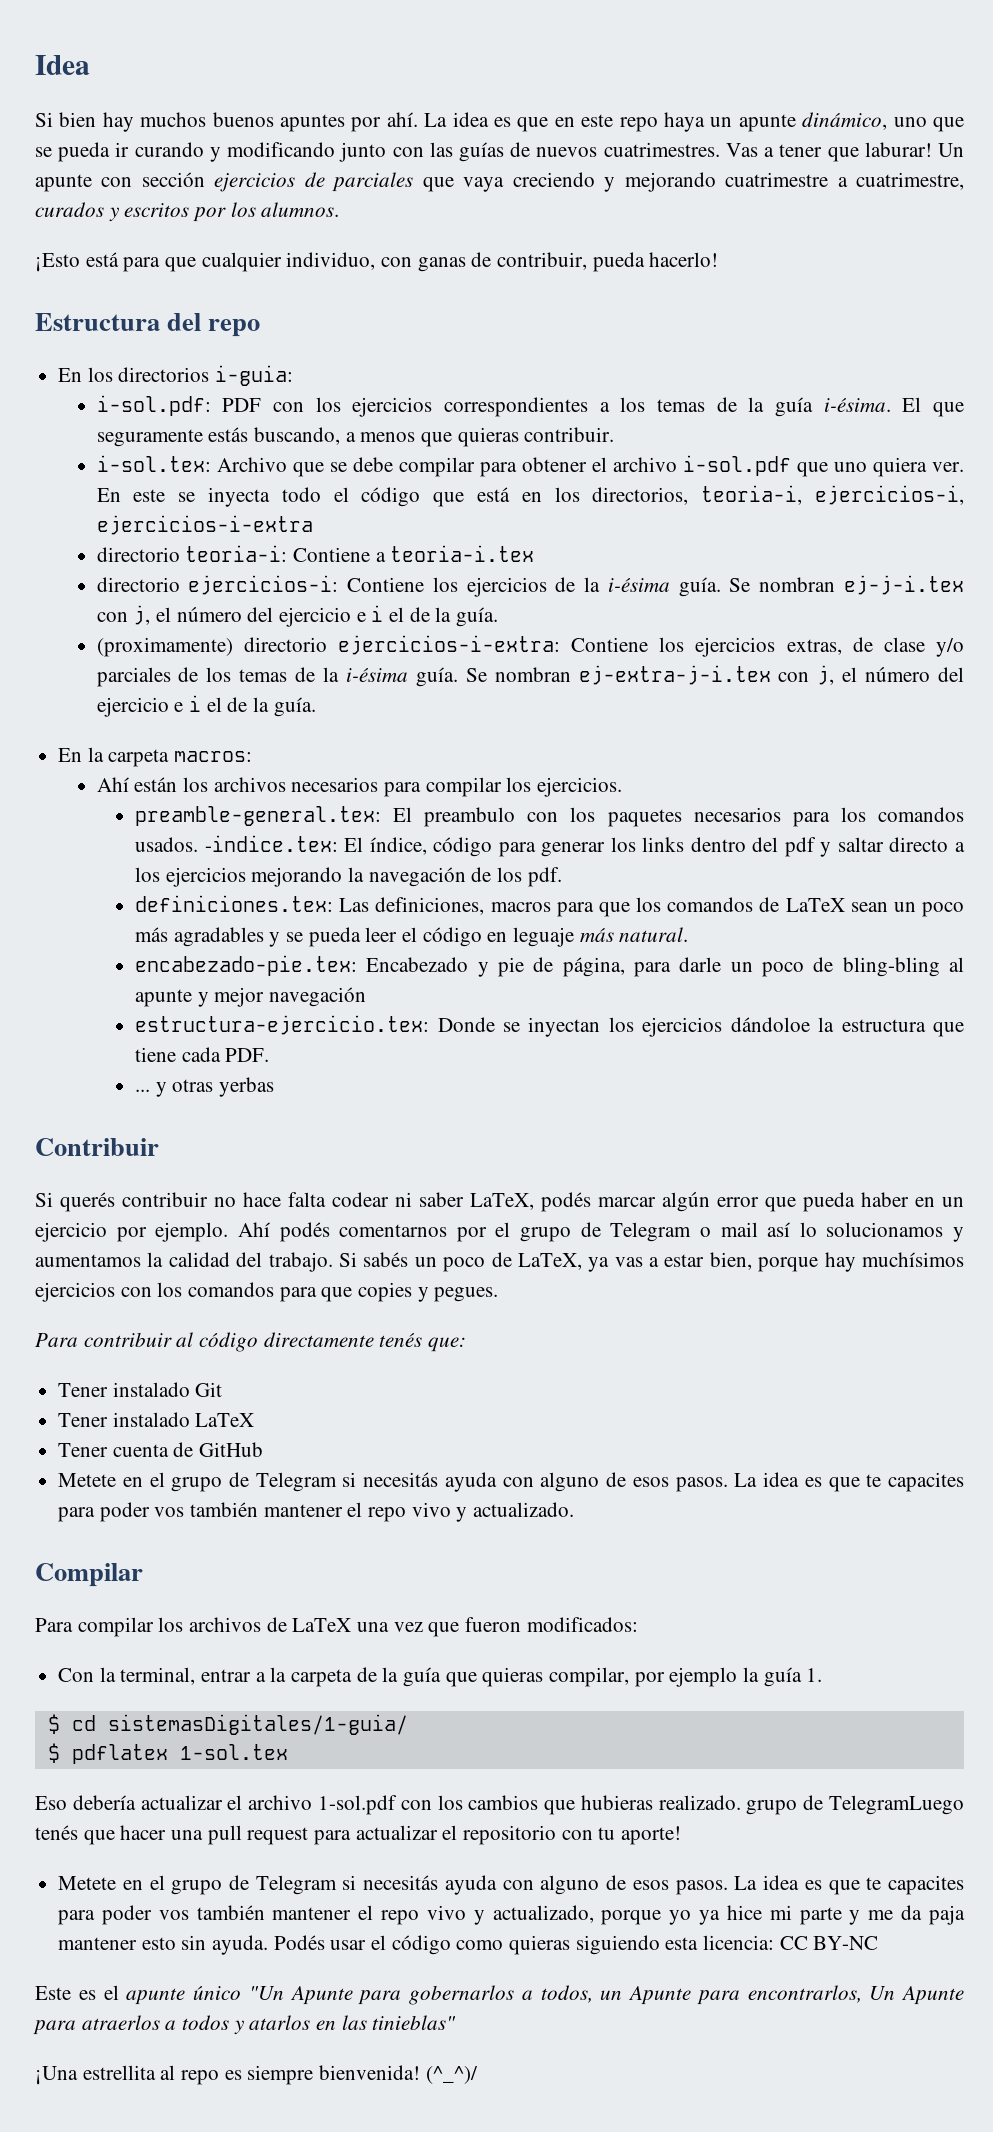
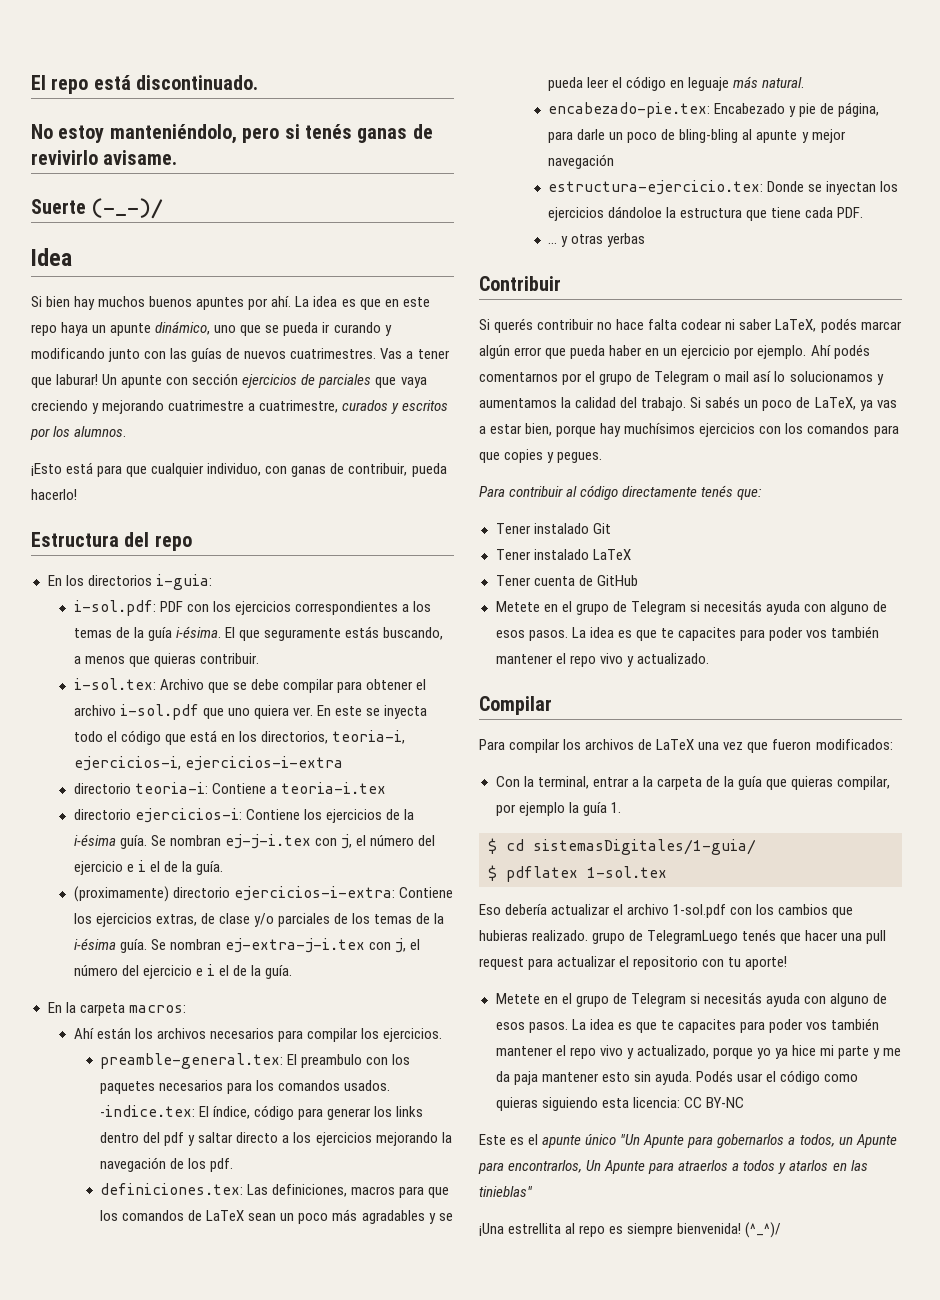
(35, 65) none -> [31,75,259,94] [31,124,433,144] [31,150,178,165] [31,198,164,219] El repo está discontinuado. // No estoy manteniéndolo, pero si tenés ganas de revivirlo avisame. // Suerte (-_-)/ //

